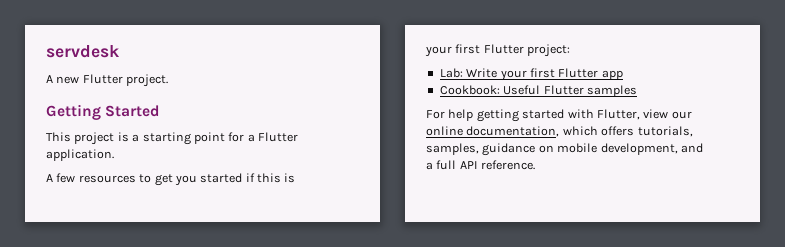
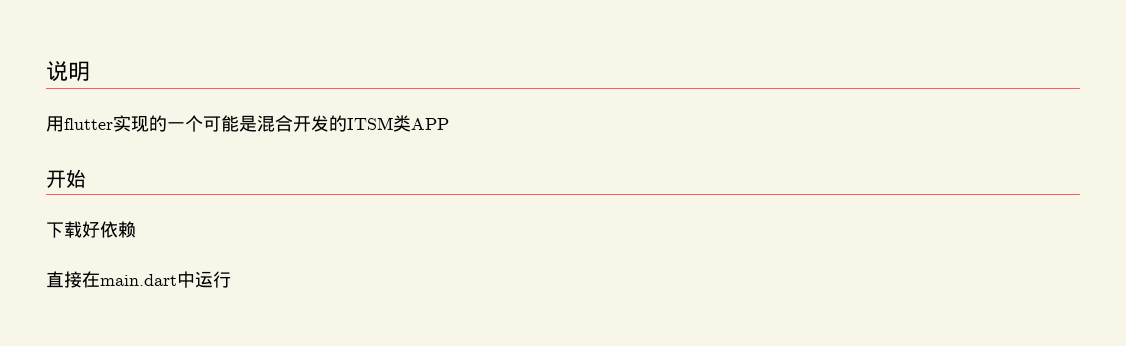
[46,45,120,58] [46,74,169,87] [46,104,161,120] [46,132,298,145] [46,149,114,161] [46,173,296,186] [425,44,571,57] [439,68,623,81] [439,85,637,97] [426,109,692,122] [426,126,693,137] [426,143,703,156] [426,160,536,170] servdesk // A new Flutter project. // Getting Started // This project is a starting point for a Flutter application. // A few resources to get you started if this is your first Flutter project: // Lab: Write your first Flutter app // Cookbook: Useful Flutter samples // For help getting started with Flutter, view our online documentation, which offers tutorials, samples, guidance on mobile development, and a full API reference. -> [46,61,90,82] [46,115,449,132] [46,169,86,188] [46,221,136,238] [46,271,231,288] 说明 // 用flutter实现的一个可能是混合开发的ITSM类APP // 开始 // 下载好依赖 // 直接在main.dart中运行

